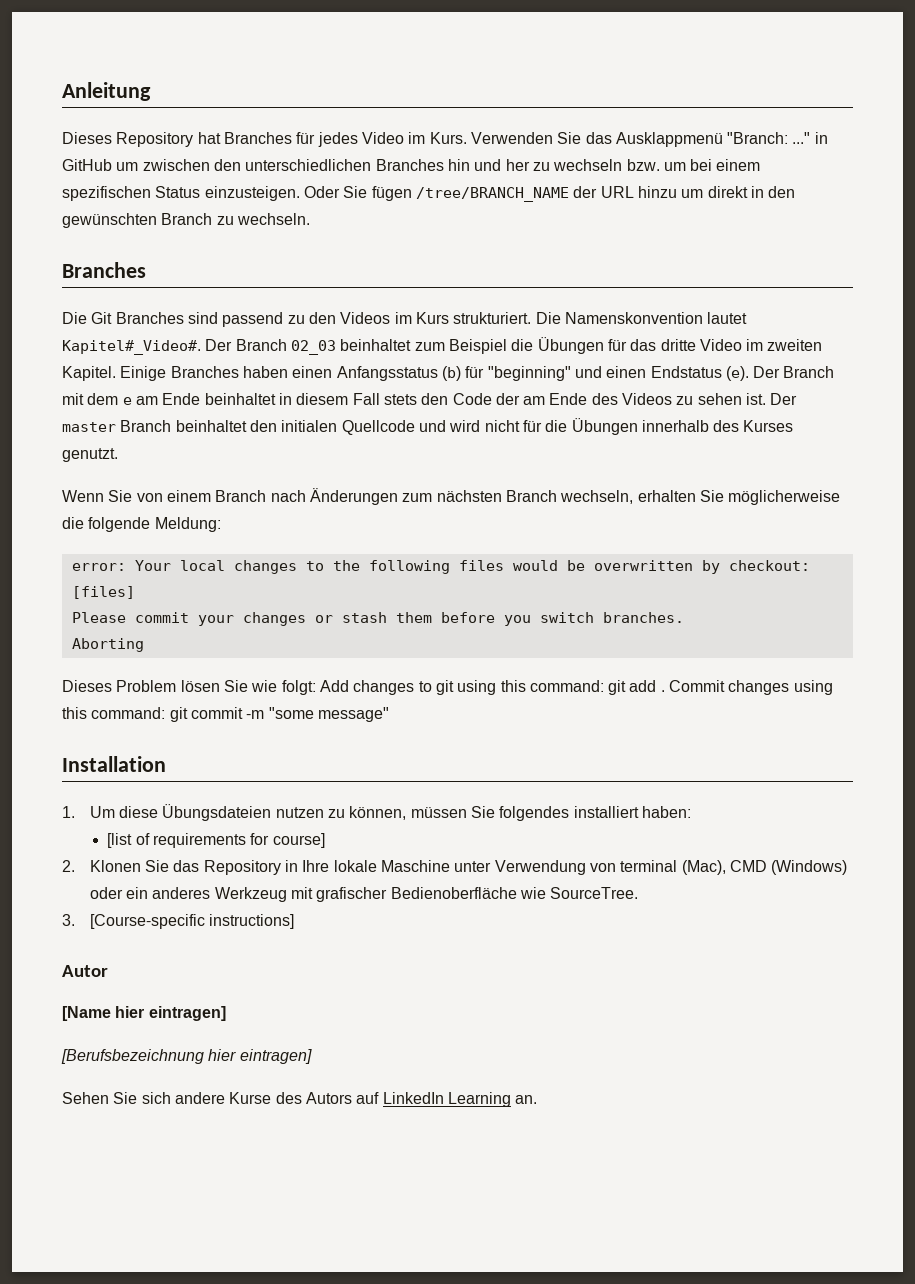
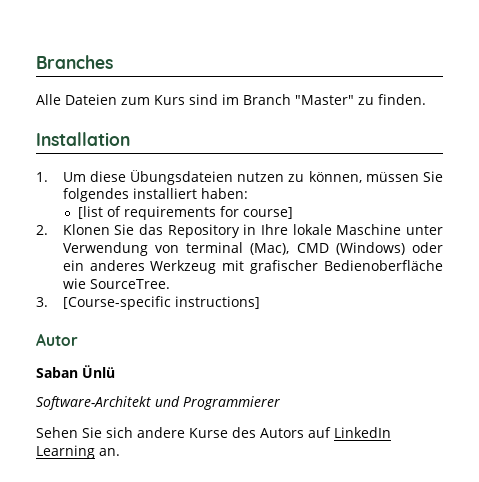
[62,82,151,101] [62,132,828,147] [62,159,761,171] [62,186,796,202] [62,213,310,228] [62,262,146,278] [62,312,748,327] [62,337,823,355] [62,366,835,381] [62,393,798,405] [62,418,794,435] [62,448,118,462] [62,488,841,505] [62,517,221,532] [71,560,810,574] [71,586,135,599] [71,612,684,626] [71,638,144,652] [62,680,833,695] [62,707,389,722] Anleitung // Dieses Repository hat Branches für jedes Video im Kurs. Verwenden Sie das Ausklappmenü "Branch: ..." in GitHub um zwischen den unterschiedlichen Branches hin und her zu wechseln bzw. um bei einem spezifischen Status einzusteigen. Oder Sie fügen /tree/BRANCH_NAME der URL hinzu um direkt in den gewünschten Branch zu wechseln. // Branches // Die Git Branches sind passend zu den Videos im Kurs strukturiert. Die Namenskonvention lautet Kapitel#_Video#. Der Branch 02_03 beinhaltet zum Beispiel die Übungen für das dritte Video im zweiten Kapitel. Einige Branches haben einen Anfangsstatus (b) für "beginning" und einen Endstatus (e). Der Branch mit dem e am Ende beinhaltet in diesem Fall stets den Code der am Ende des Videos zu sehen ist. Der master Branch beinhaltet den initialen Quellcode und wird nicht für die Übungen innerhalb des Kurses genutzt. // Wenn Sie von einem Branch nach Änderungen zum nächsten Branch wechseln, erhalten Sie möglicherweise die folgende Meldung: // error: Your local changes to the following files would be overwritten by checkout: [files] // Please commit your changes or stash them before you switch branches. // Aborting // Dieses Problem lösen Sie wie folgt: Add changes to git using this command: git add . Commit changes using this command: git commit -m "some message" -> [36,55,113,69] [36,94,426,105] Branches // Alle Dateien zum Kurs sind im Branch "Master" zu finden.
[62,1006,226,1021] [61,1049,312,1064] [Name hier eintragen] // [Berufsbezeichnung hier eintragen] -> [36,365,115,378] [36,396,280,410] Saban Ünlü // Software-Architekt und Programmierer

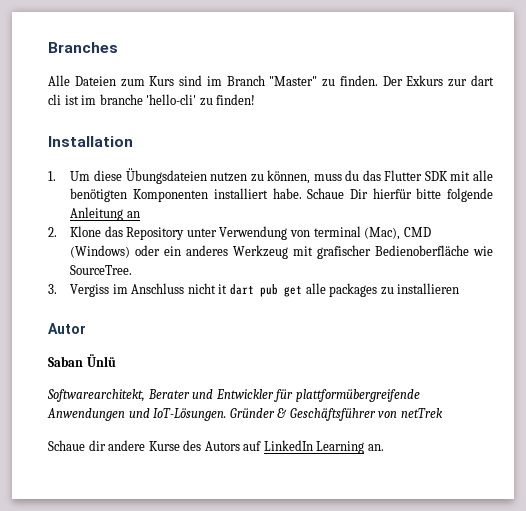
(426, 99) none -> [382,75,495,87] [48,94,256,106] Der Exkurs zur dart cli ist im branche 'hello-cli' zu finden!
[365,171,443,182] [62,188,248,202] [78,206,294,220] [36,224,402,238] müssen Sie folgendes installiert haben: // [list of requirements for course] // 2. Klonen Sie das Repository in Ihre lokale Maschine -> [313,170,494,181] [70,188,494,202] [70,207,140,221] [48,226,185,240] muss du das Flutter SDK mit alle benötigten Komponenten installiert habe. Schaue Dir hierfür bitte folgende Anleitung an // 2. Klone das Repository
[62,296,260,310] [36,333,78,346] [36,365,115,378] [36,396,280,410] [36,427,133,438] [Course-specific instructions] // Autor // Saban Ünlü // Software-Architekt und Programmierer // Sehen Sie sich -> [70,283,460,297] [48,323,86,334] [48,354,116,367] [47,389,420,402] [47,408,443,421] [48,440,106,451] Vergiss im Anschluss nicht it dart pub get alle packages zu installieren // Autor // Saban Ünlü // Softwarearchitekt, Berater und Entwickler für plattformübergreifende Anwendungen und IoT-Lösungen. Gründer & Geschäftsführer von netTrek // Schaue dir

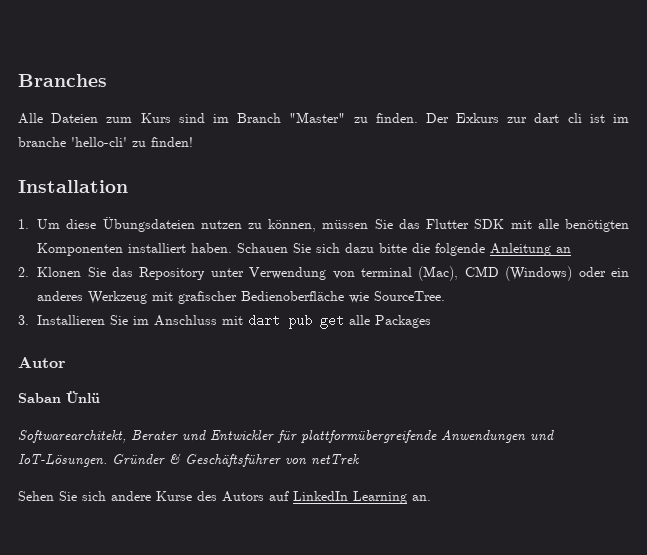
[313,170,360,181] muss du -> [322,219,393,229] müssen Sie
[272,188,442,199] habe. Schaue Dir hierfür bitte -> [191,243,431,253] haben. Schauen Sie sich dazu bitte die
[70,226,102,237] Klone -> [37,267,106,277] Klonen Sie
[70,283,228,297] Vergiss im Anschluss nicht it -> [37,315,244,326] Installieren Sie im Anschluss mit
[329,283,460,297] packages zu installieren -> [375,315,432,328] Packages
[48,440,106,451] Schaue dir -> [18,491,106,501] Sehen Sie sich

